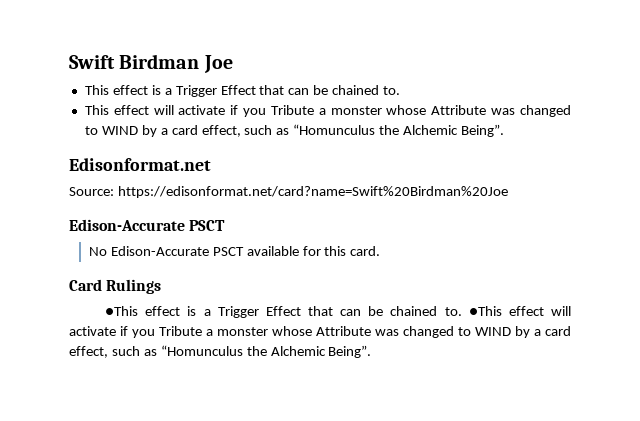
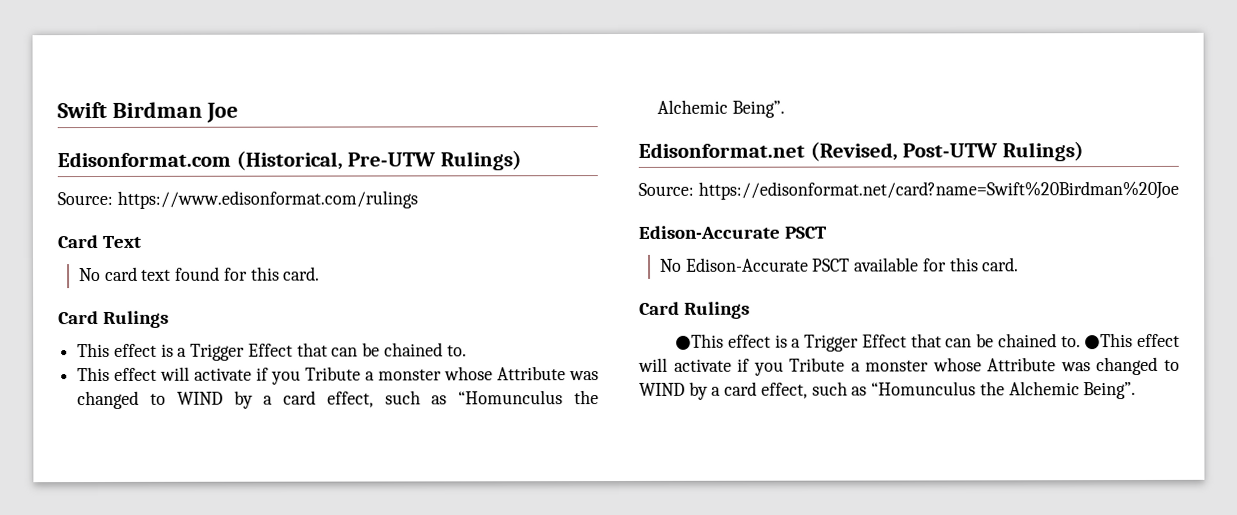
(233, 64) none -> [57,150,522,171] [57,190,418,209] [57,234,142,249] [79,266,321,282] [58,310,170,328] // Edisonformat.com (Historical, Pre-UTW Rulings) // Source: https://www.edisonformat.com/rulings // Card Text // No card text found for this card. // Card Rulings
(211, 164) none -> [809,141,1084,162] (Revised, Post-UTW Rulings)

